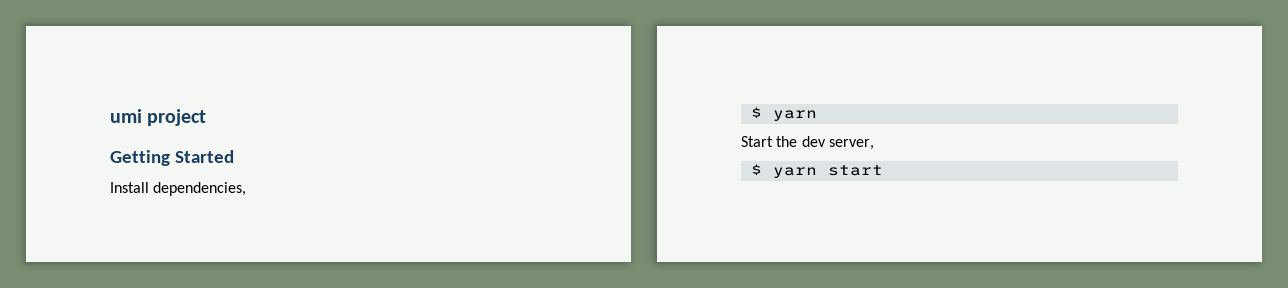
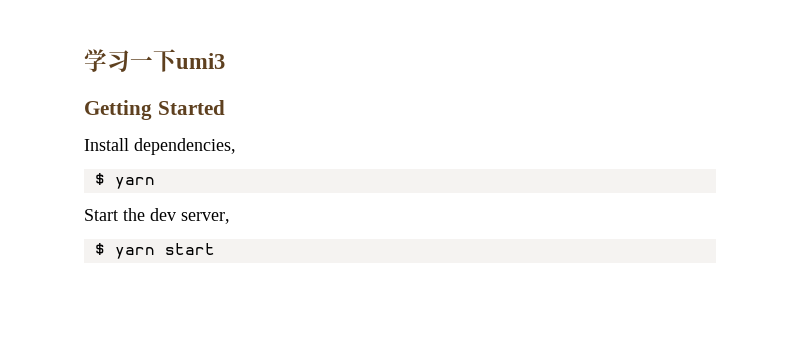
[110,109,207,126] umi project -> [84,49,225,72] 学习一下umi3

